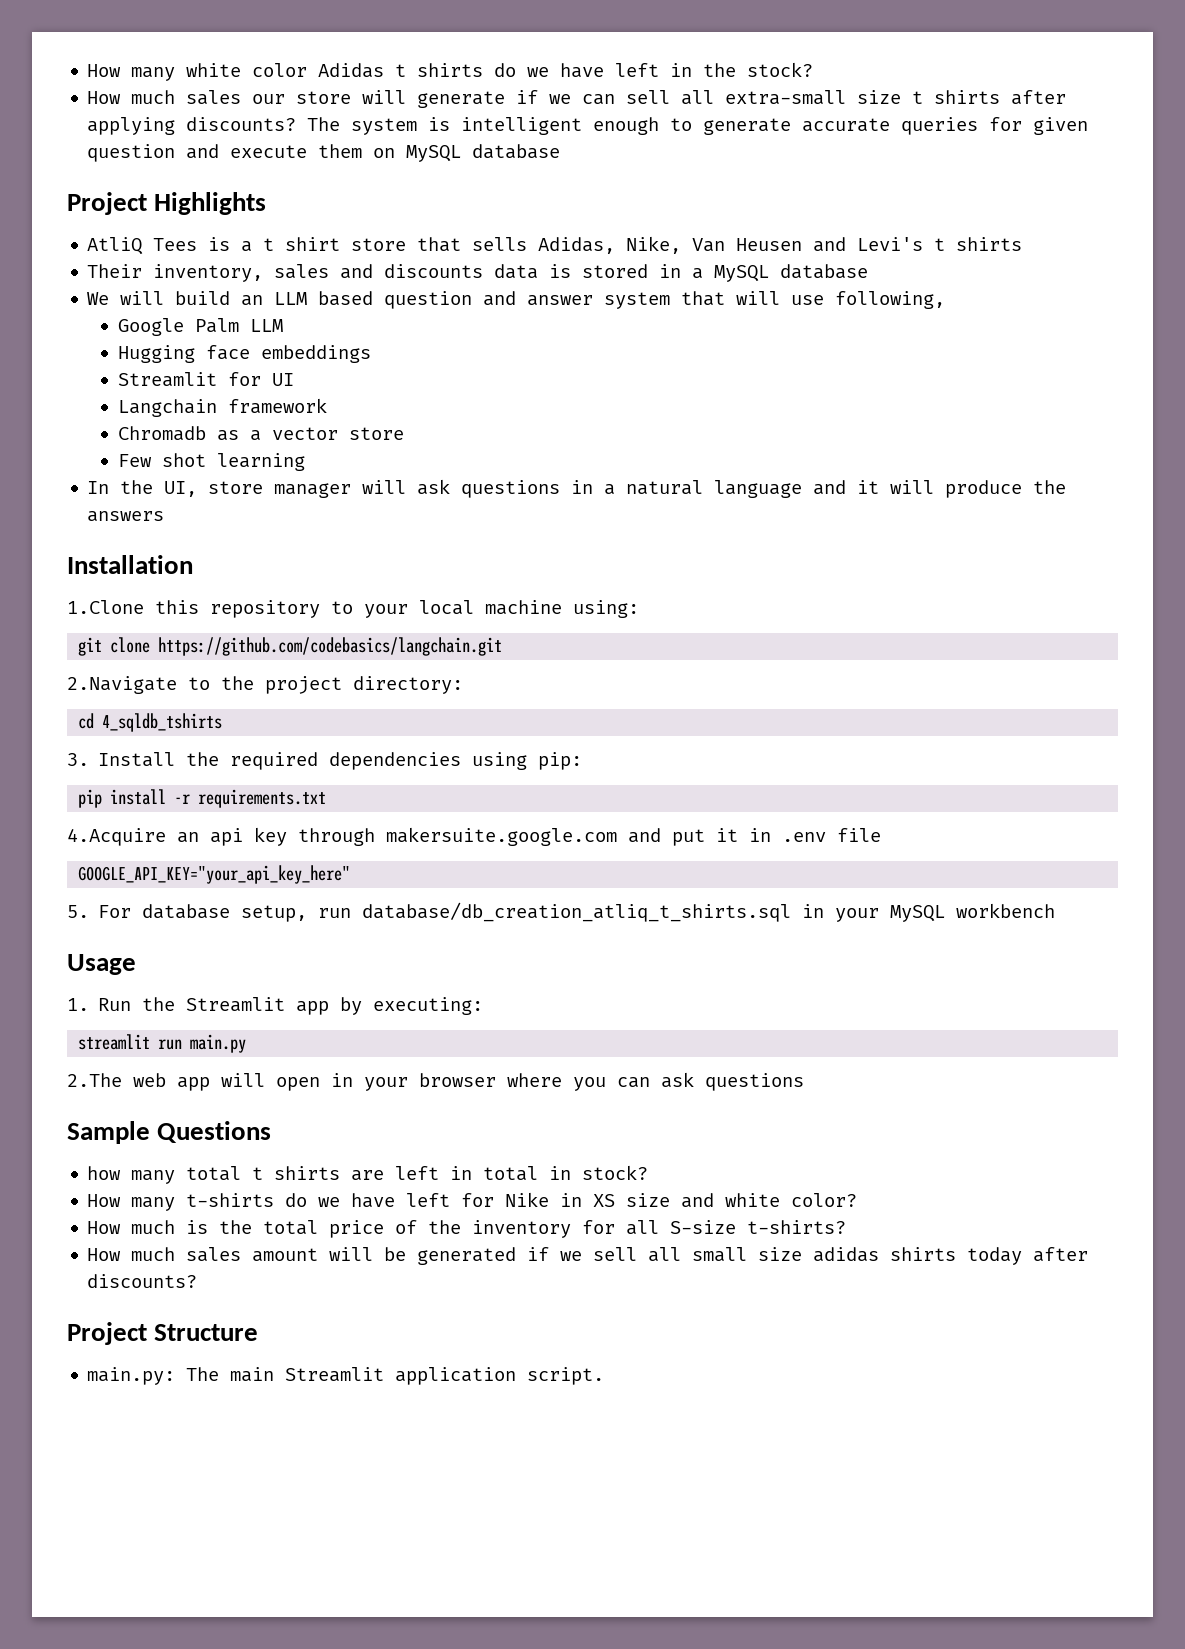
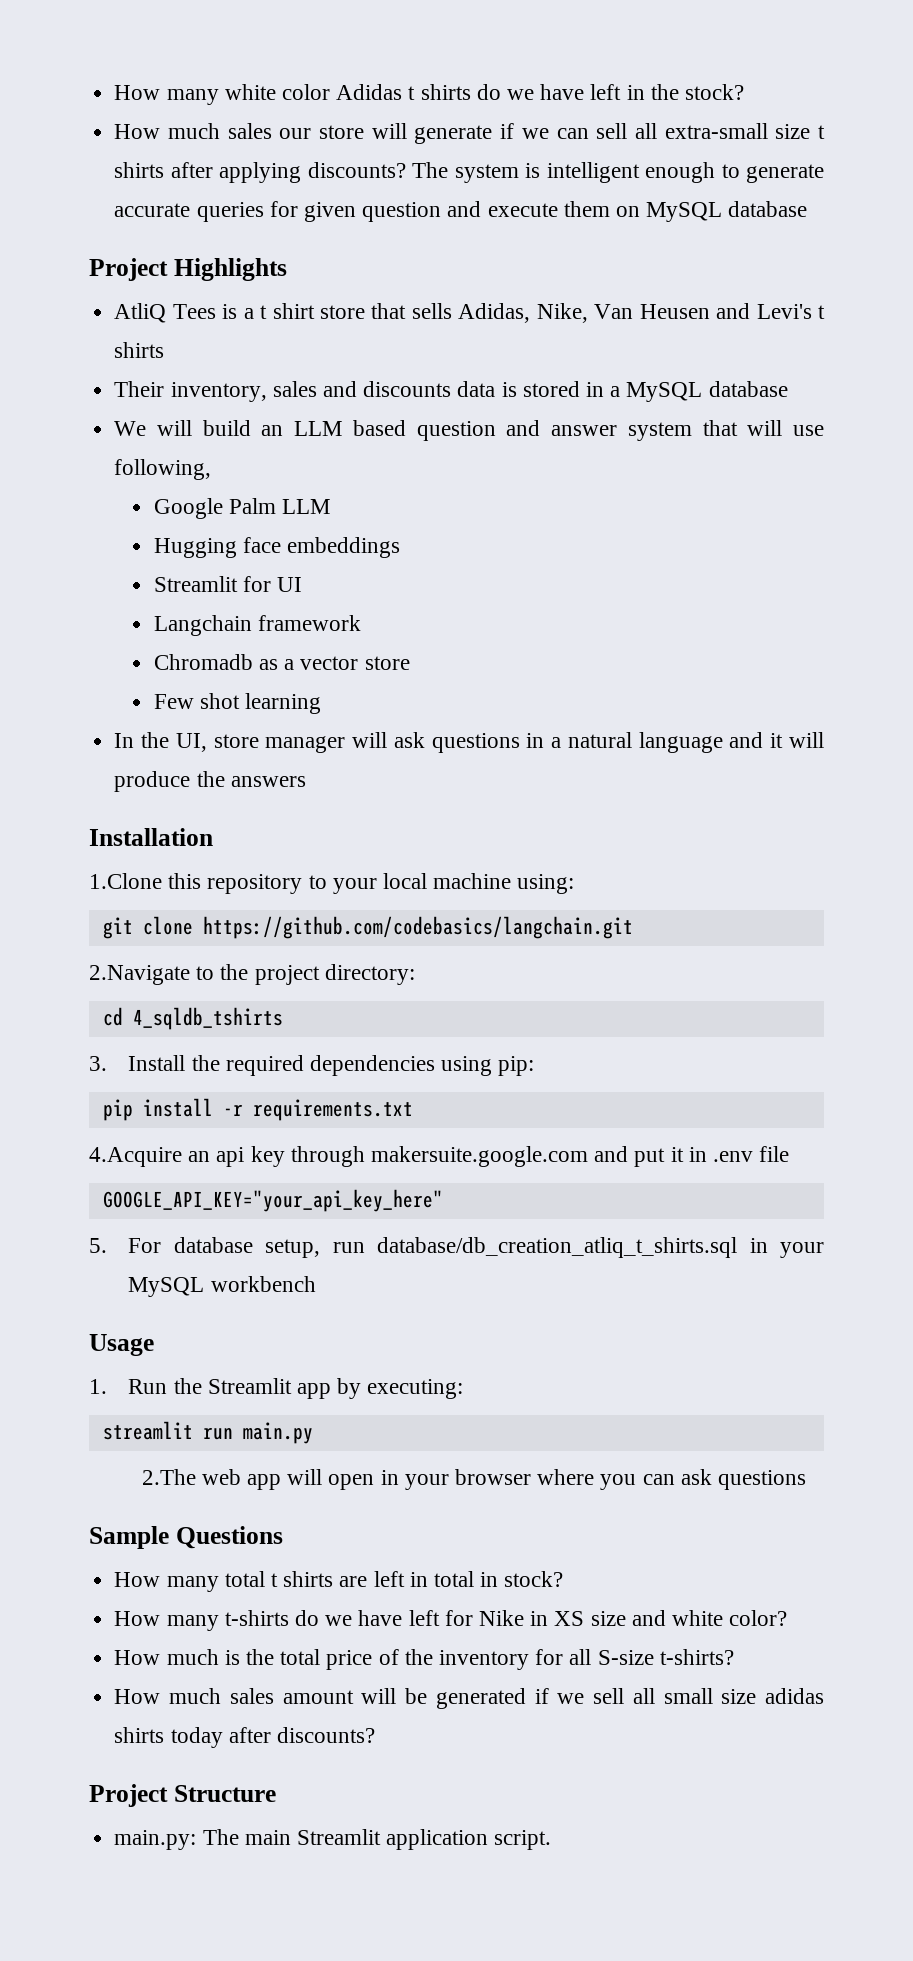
[87,1166,122,1180] how -> [114,1572,161,1587] How

